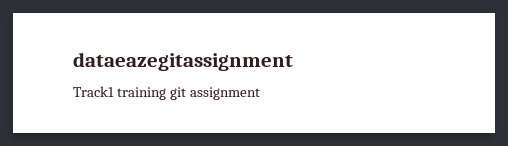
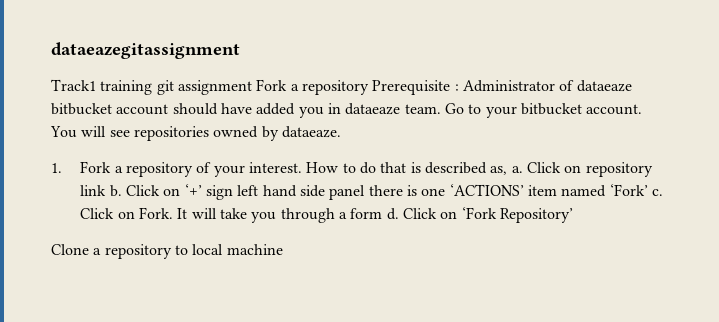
(260, 93) none -> [256,79,632,95] [51,103,643,118] [50,126,341,141] [51,161,653,177] [80,184,663,200] [80,207,573,223] [51,244,283,259] Fork a repository Prerequisite : Administrator of dataeaze bitbucket account should have added you in dataeaze team. Go to your bitbucket account. You will see repositories owned by dataeaze. // 1. Fork a repository of your interest. How to do that is described as, a. Click on repository link b. Click on ‘+’ sign left hand side panel there is one ‘ACTIONS’ item named ‘Fork’ c. Click on Fork. It will take you through a form d. Click on ‘Fork Repository’ // Clone a repository to local machine

